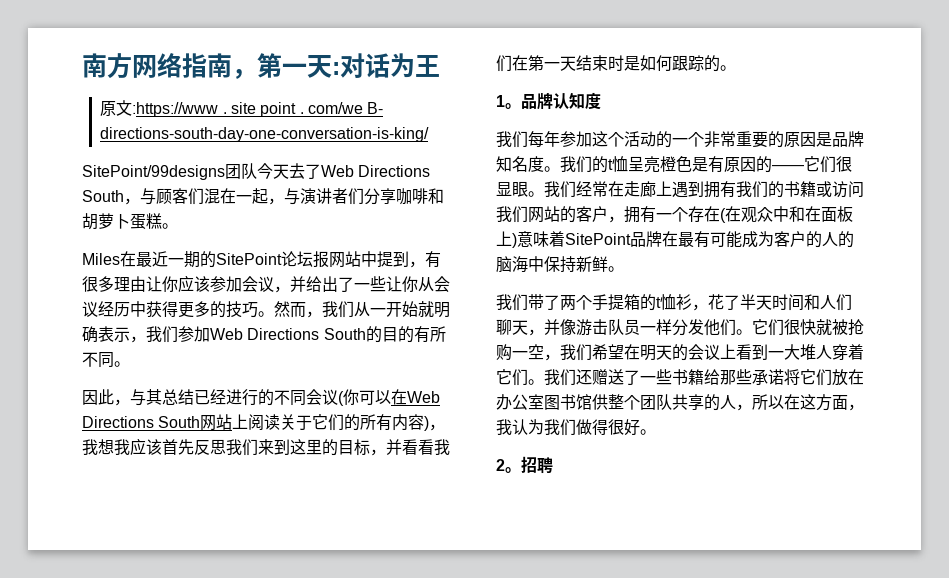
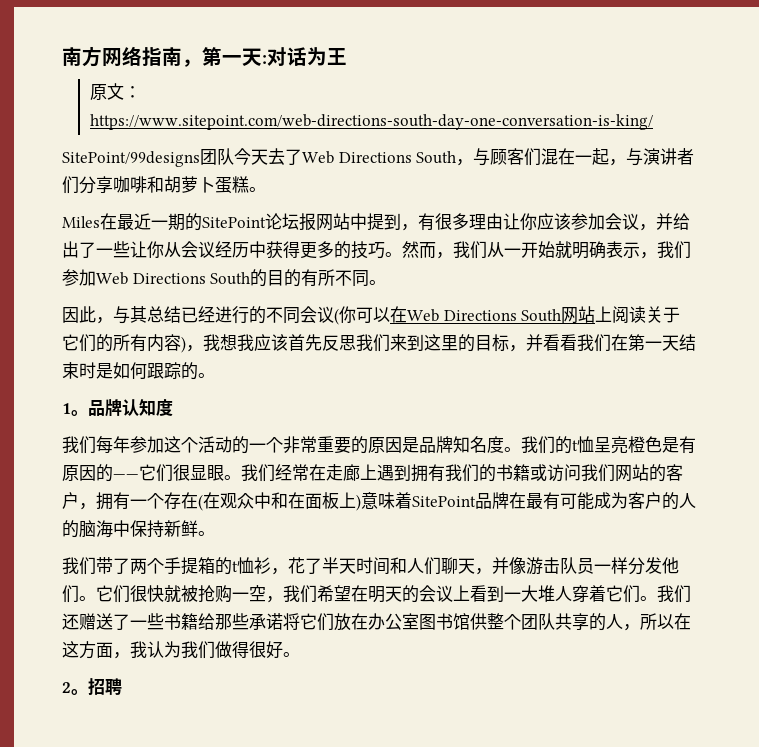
[132,102,384,117] [100,127,430,142] :https://www . site point . com/we B- directions-south-day-one-conversation-is-king/ -> [123,86,141,98] [89,114,653,130] ：https://www.sitepoint.com/web-directions-south-day-one-conversation-is-king/

